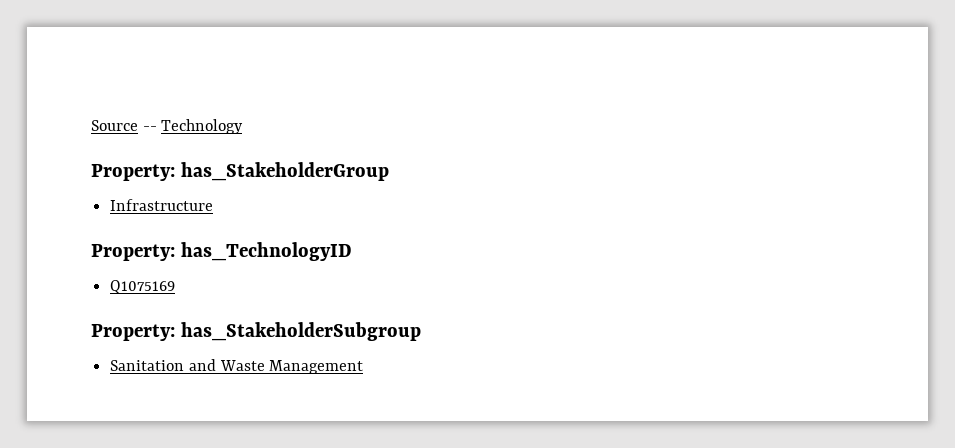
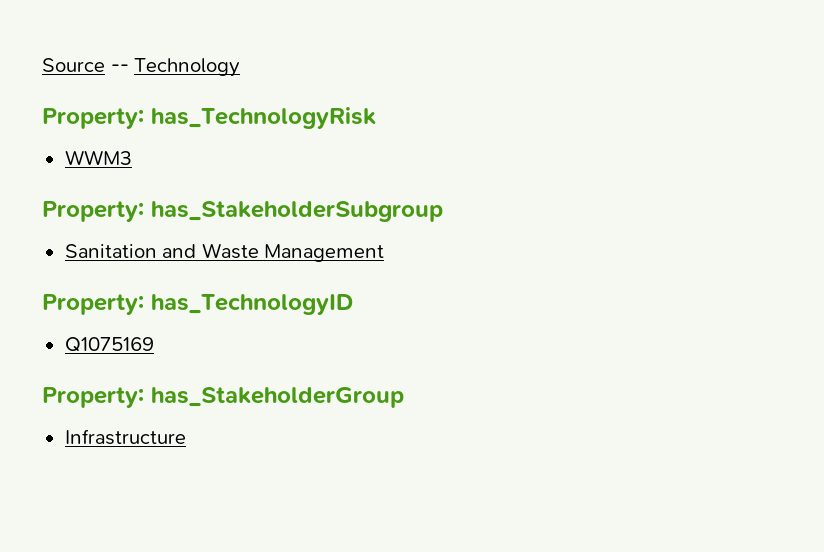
[180,162,389,181] [110,199,214,211] [91,242,352,261] [110,280,176,294] has_StakeholderGroup // Infrastructure // Property: has_TechnologyID // Q1075169 -> [151,107,376,129] [64,150,132,165] has_TechnologyRisk // WWM3
(364, 367) none -> [42,294,353,315] [64,337,154,352] [42,387,404,408] [64,429,186,445] // Property: has_TechnologyID // Q1075169 // Property: has_StakeholderGroup // Infrastructure

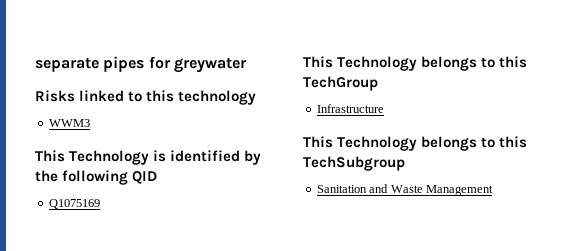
[42,58,241,77] [42,107,376,129] [64,150,132,165] [42,201,443,222] [64,243,385,262] [42,294,353,315] [64,337,154,352] [42,387,404,408] [64,429,186,445] Source -- Technology // Property: has_TechnologyRisk // WWM3 // Property: has_StakeholderSubgroup // Sanitation and Waste Management // Property: has_TechnologyID // Q1075169 // Property: has_StakeholderGroup // Infrastructure -> [35,56,247,73] [35,90,257,105] [48,119,90,127] [35,150,262,165] [35,170,158,185] [48,199,100,209] [303,56,528,71] [303,76,378,91] [316,104,384,113] [303,136,528,151] [303,156,405,171] [316,184,493,196] separate pipes for greywater // Risks linked to this technology // WWM3 // This Technology is identified by the following QID // Q1075169 // This Technology belongs to this TechGroup // Infrastructure // This Technology belongs to this TechSubgroup // Sanitation and Waste Management

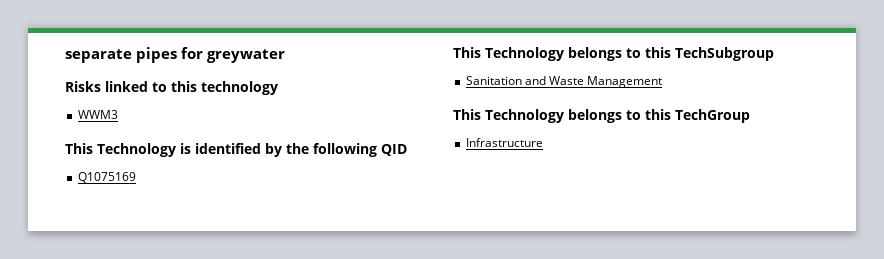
[303,76,378,91] [316,104,384,113] [303,136,528,151] [303,156,405,171] [316,184,493,196] TechGroup // Infrastructure // This Technology belongs to this TechSubgroup // Sanitation and Waste Management -> [674,47,774,61] [465,76,662,88] [453,109,750,123] [465,138,543,147] TechSubgroup // Sanitation and Waste Management // This Technology belongs to this TechGroup // Infrastructure

